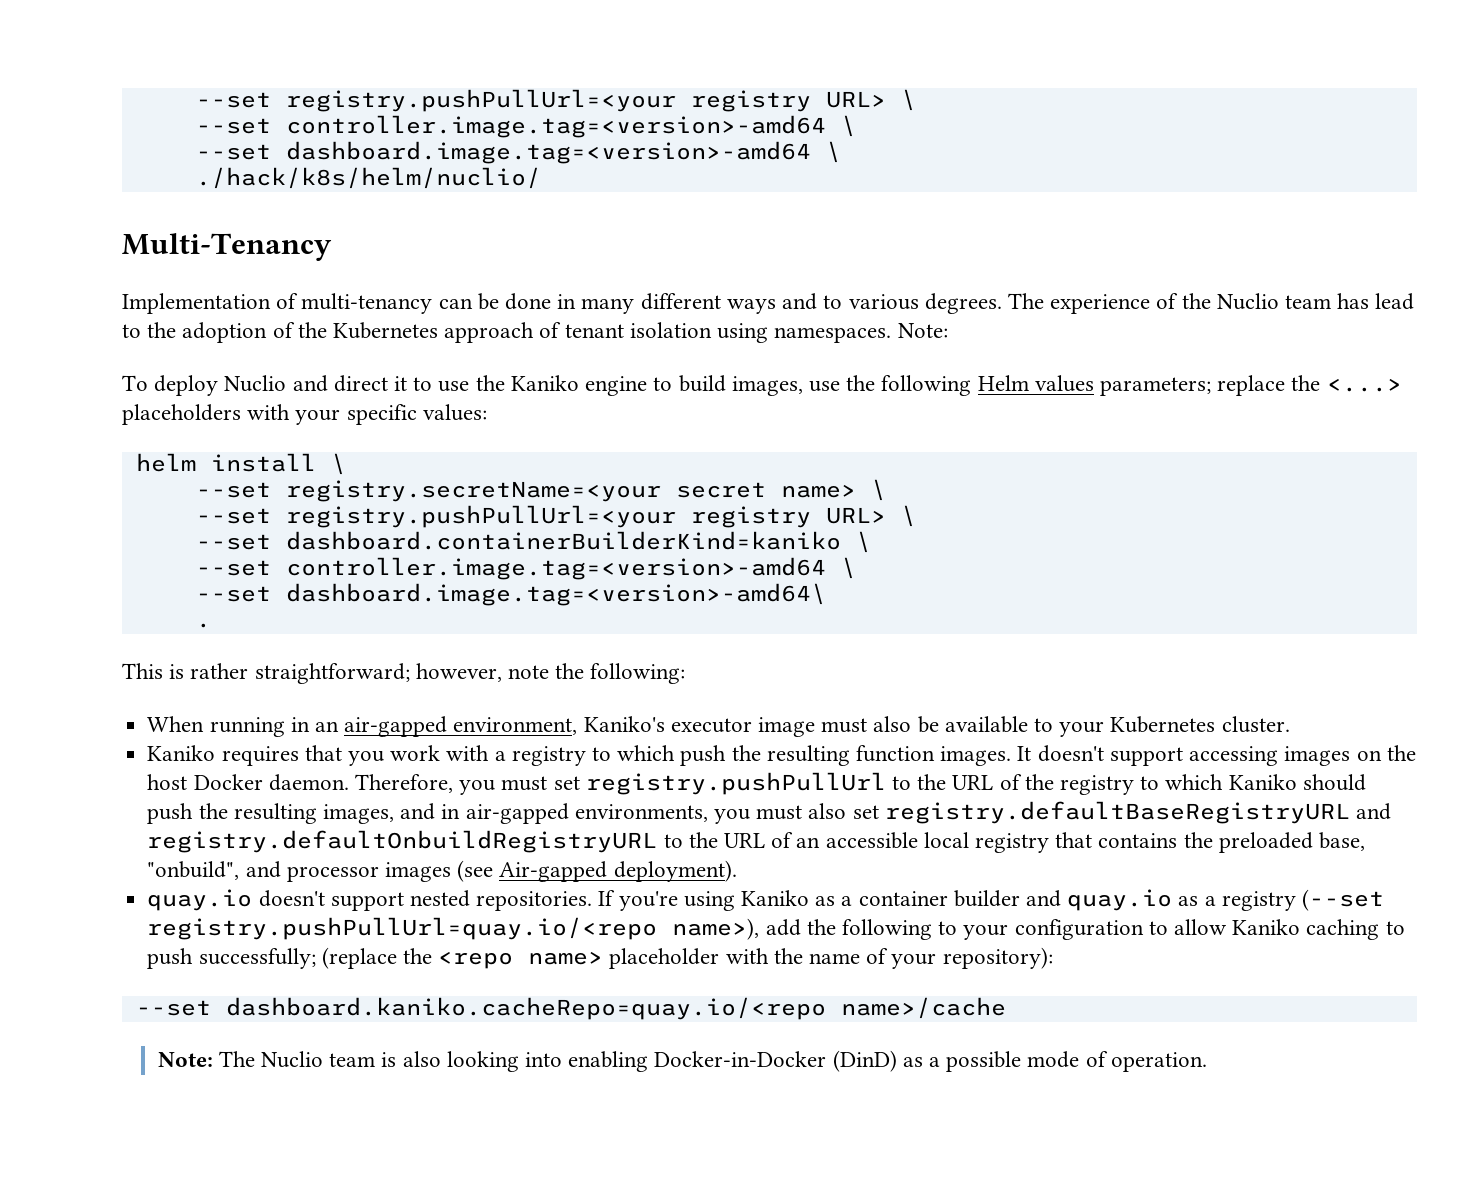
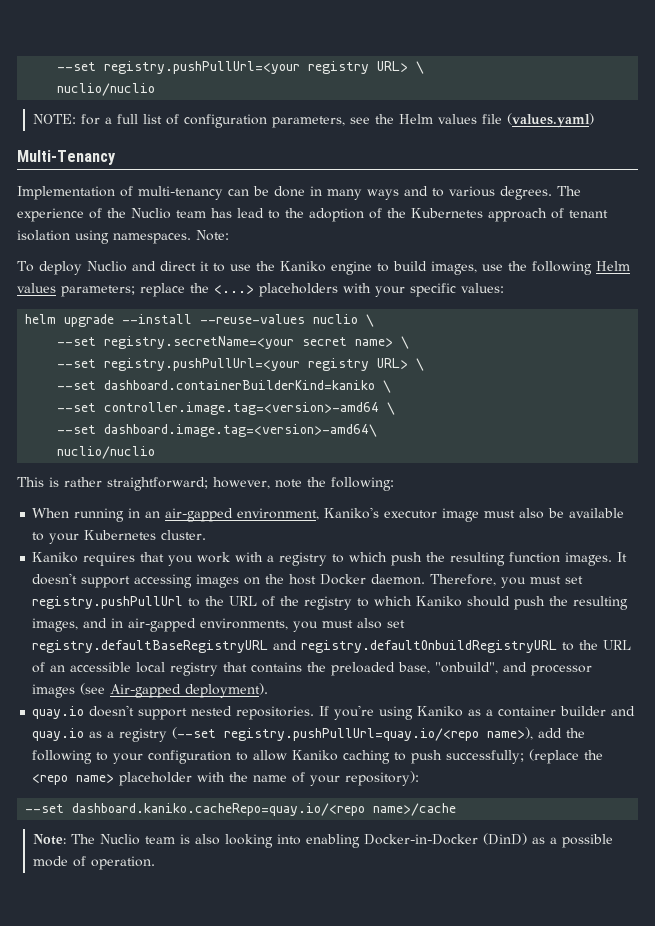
[195,89,916,112] [195,115,856,138] [195,141,841,164] [195,167,541,189] --set registry.pushPullUrl=<your registry URL> \ // --set controller.image.tag=<version>-amd64 \ // --set dashboard.image.tag=<version>-amd64 \ // ./hack/k8s/helm/nuclio/ -> [57,61,425,74] [57,83,156,96] [32,113,594,128] --set registry.pushPullUrl=<your registry URL> \ // nuclio/nuclio // NOTE: for a full list of configuration parameters, see the Helm values file (values.yaml)
[640,293,721,310] different -> (362, 194) none
[210,453,316,472] install -> [64,314,359,327] upgrade --install --reuse-values nuclio
[195,623,211,628] . -> [57,446,156,459] nuclio/nuclio

